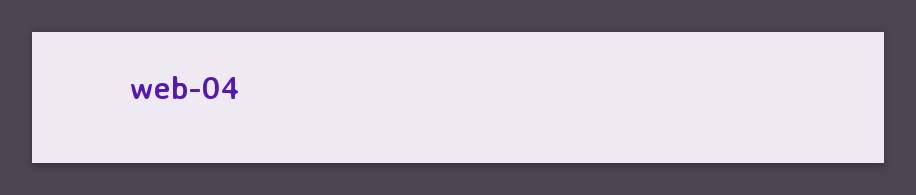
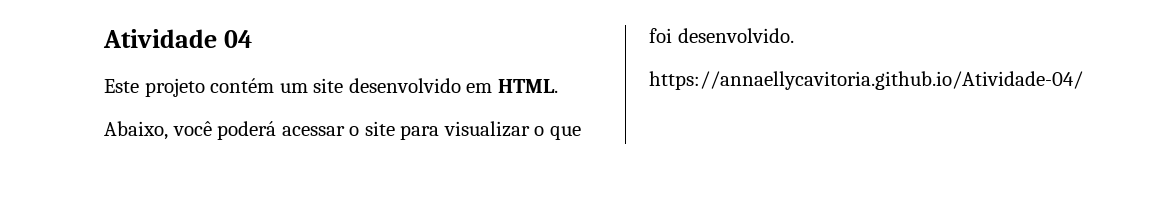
[130,76,239,99] web-04 -> [103,29,253,48] [104,78,558,97] [104,121,581,140] [649,28,794,43] [649,71,1083,90] Atividade 04 // Este projeto contém um site desenvolvido em HTML. // Abaixo, você poderá acessar o site para visualizar o que foi desenvolvido. // https://annaellycavitoria.github.io/Atividade-04/

